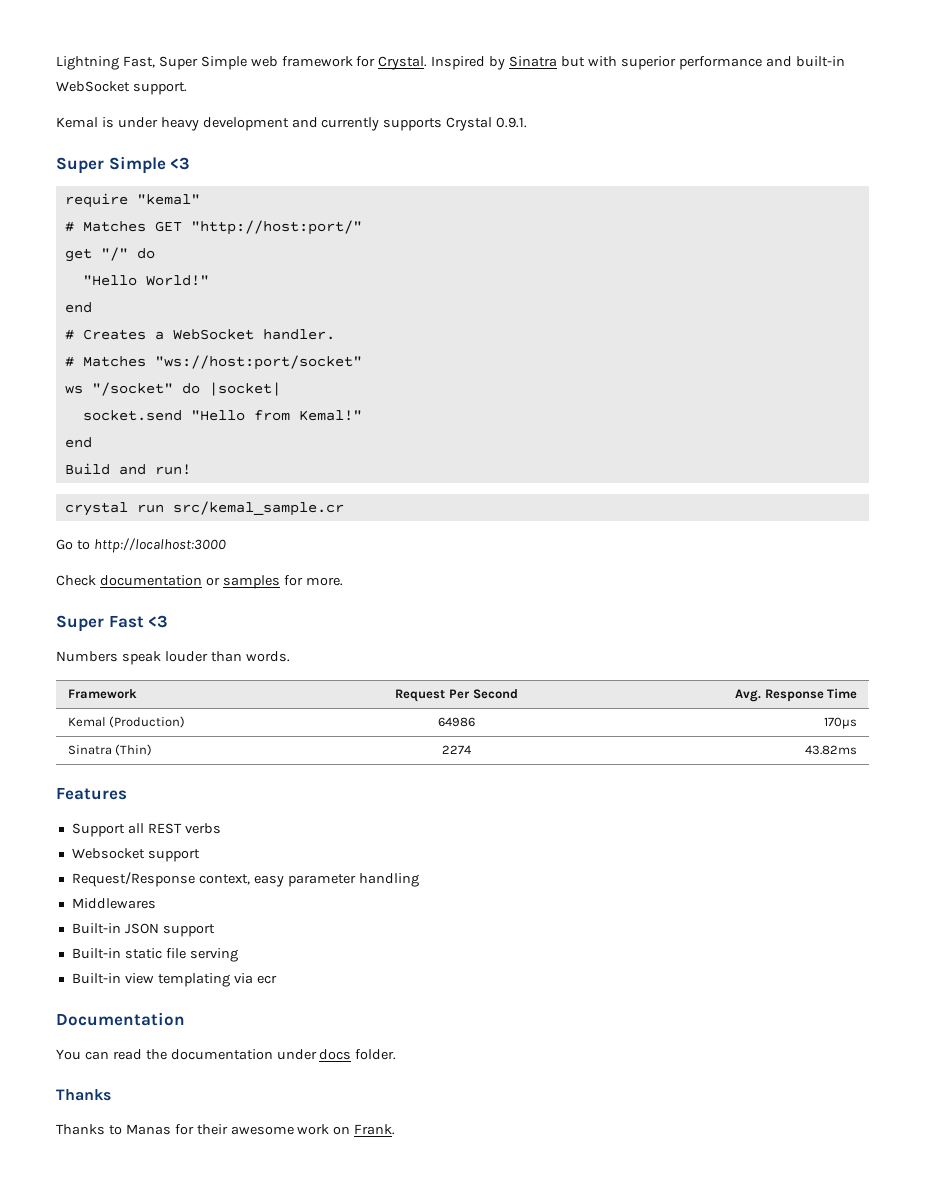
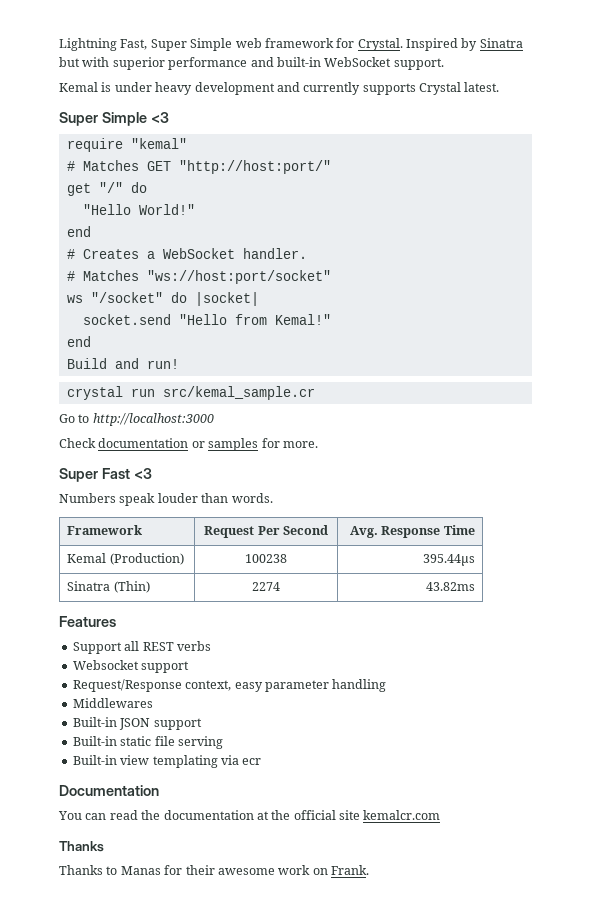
[496,117,528,128] 0.9.1. -> [464,82,500,92] latest.
[438,717,475,727] [824,717,858,729] 64986 | 170μs -> [245,554,287,563] [422,554,475,566] 100238 | 395.44μs
[276,1049,397,1060] under docs folder. -> [256,810,441,820] at the official site kemalcr.com

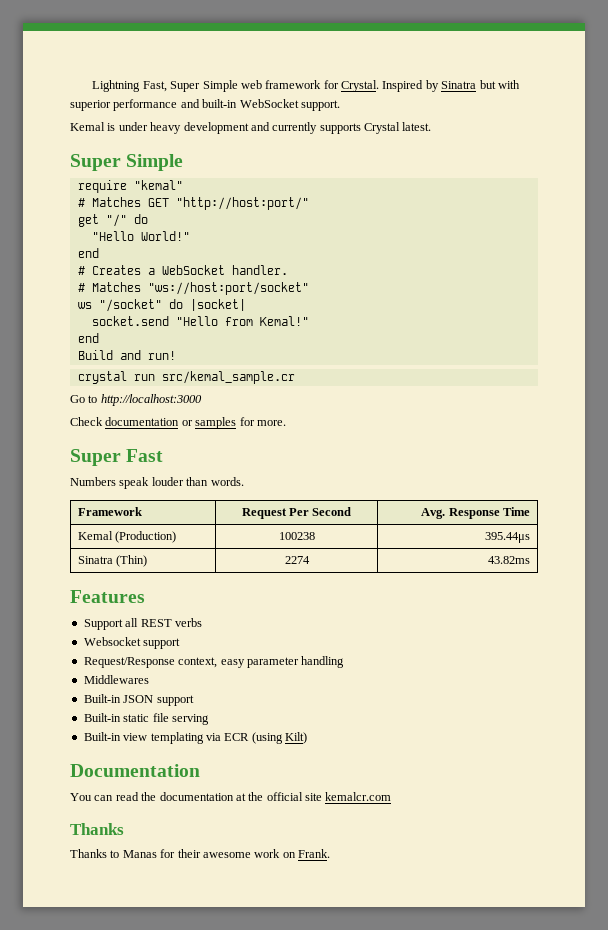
[150,112,169,123] <3 -> (184, 162) none
[133,468,152,479] <3 -> (164, 455) none
[242,758,262,765] ecr -> [224,732,307,744] ECR (using Kilt)

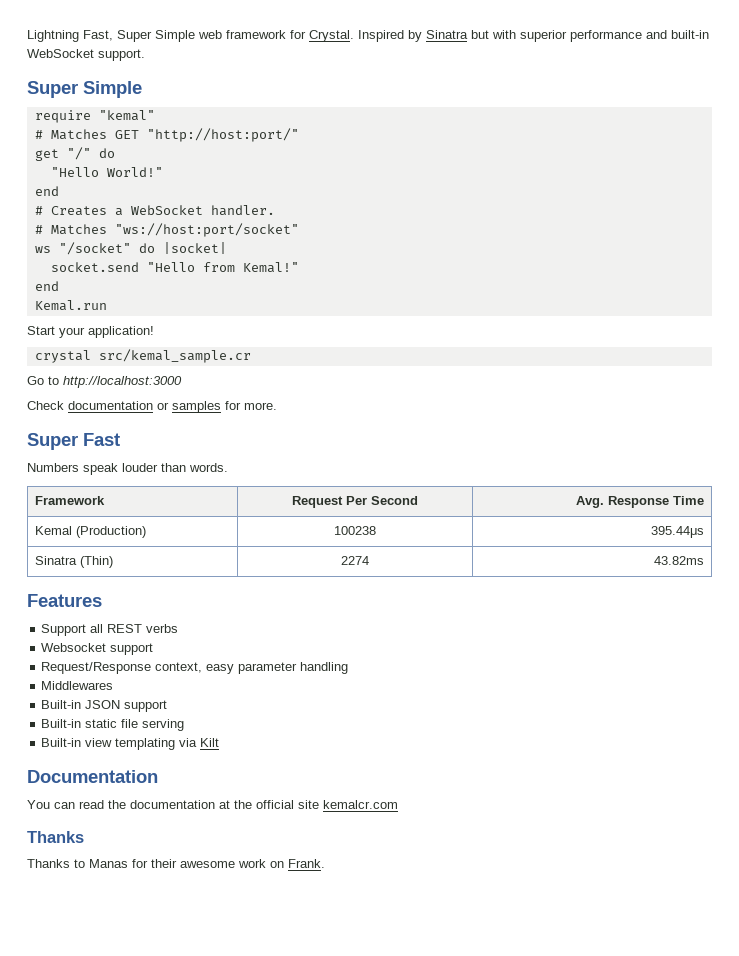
[70,122,432,134] // Kemal is under heavy development and currently supports Crystal latest. -> (145, 55) none
[77,350,176,360] Build and run! -> [34,300,107,311] [27,326,154,338] Kemal.run // Start your application!
[133,374,155,381] run -> (91, 356) none
[224,732,307,744] ECR (using Kilt) -> [200,738,220,747] Kilt

